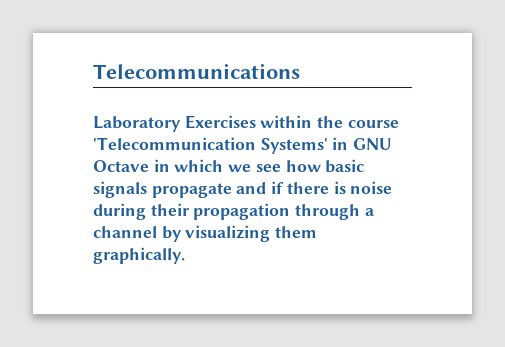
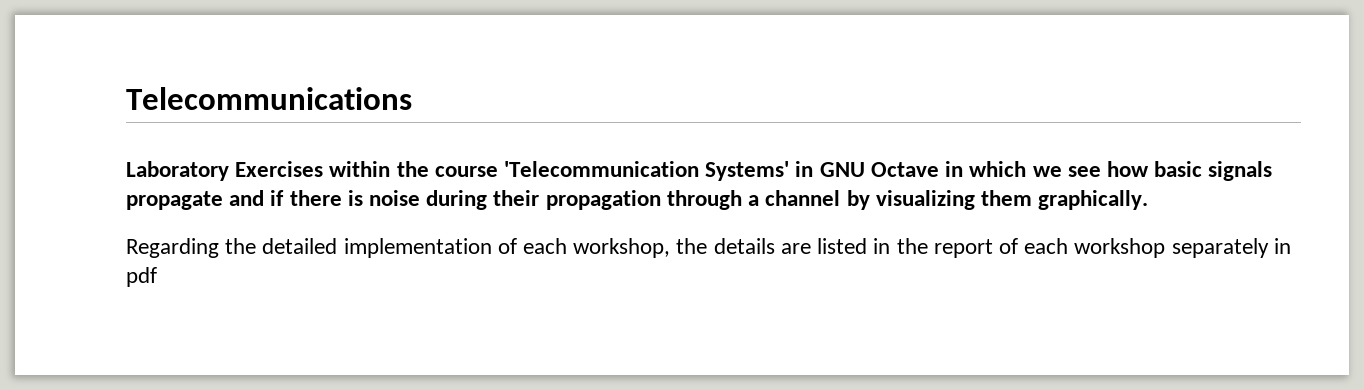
(185, 255) none -> [126,238,1291,258] [126,267,157,287] // Regarding the detailed implementation of each workshop, the details are listed in the report of each workshop separately in pdf

